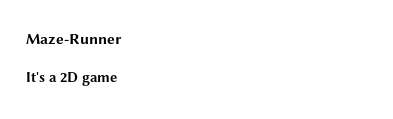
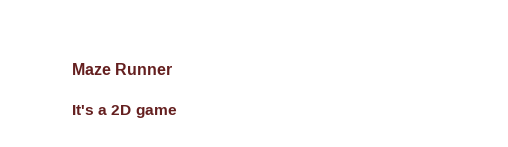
[26,34,122,45] Maze-Runner -> [72,63,173,75] Maze Runner

